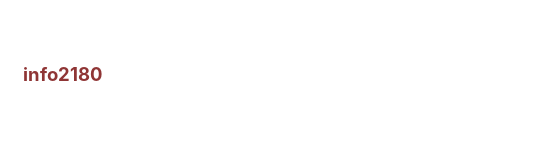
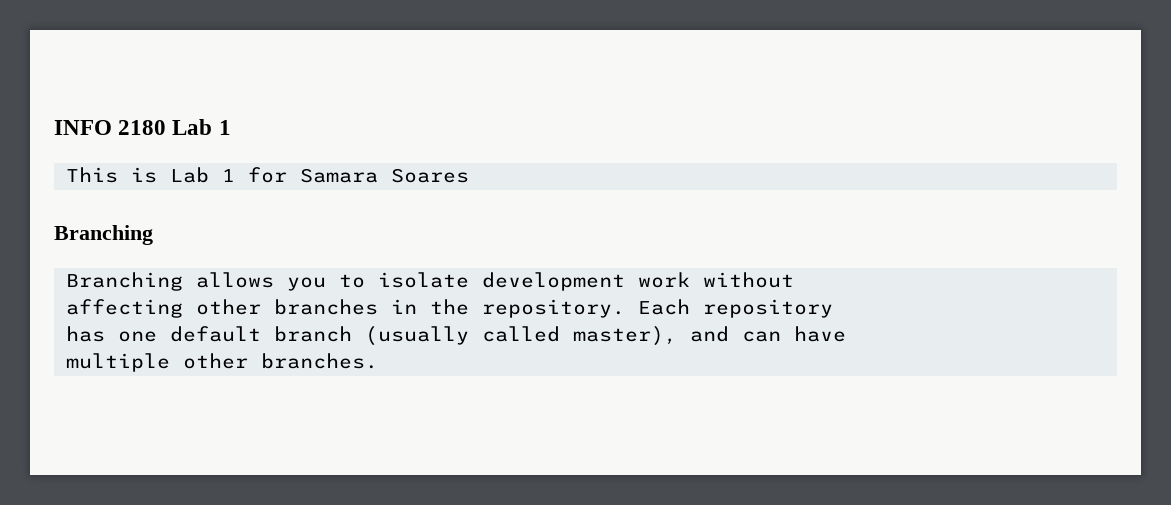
[23,67,102,81] info2180 -> [54,119,231,135] [66,167,469,183] [54,225,153,245] [66,272,794,291] [66,299,833,318] [66,326,846,346] [66,353,378,372] INFO 2180 Lab 1 // This is Lab 1 for Samara Soares // Branching // Branching allows you to isolate development work without // affecting other branches in the repository. Each repository // has one default branch (usually called master), and can have // multiple other branches.

